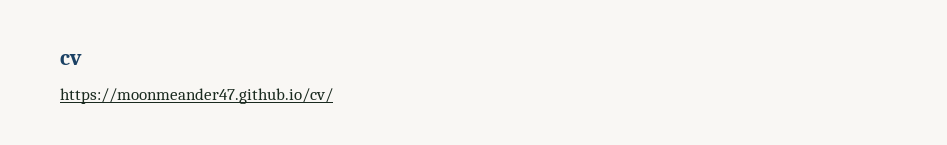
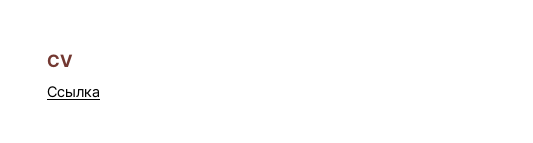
[60,54,82,65] [60,88,333,104] cv // https://moonmeander47.github.io/cv/ -> [47,54,73,68] [47,86,100,98] CV // Ссылка

